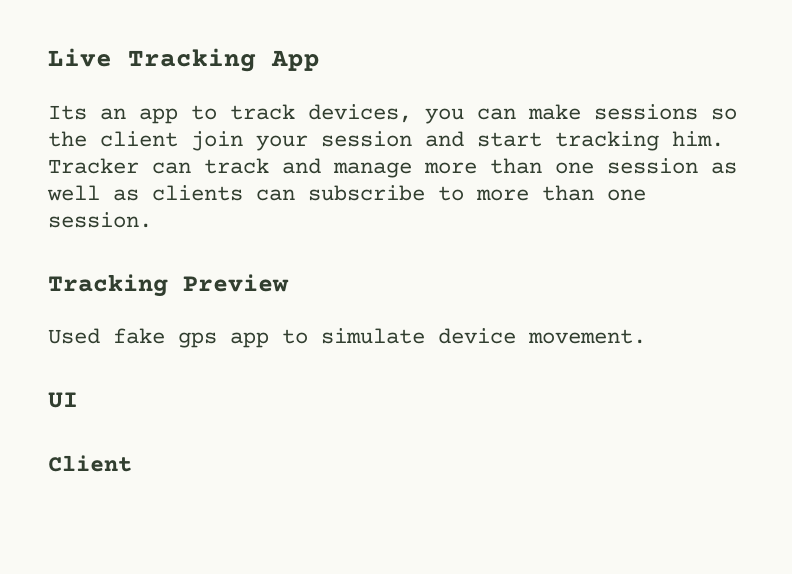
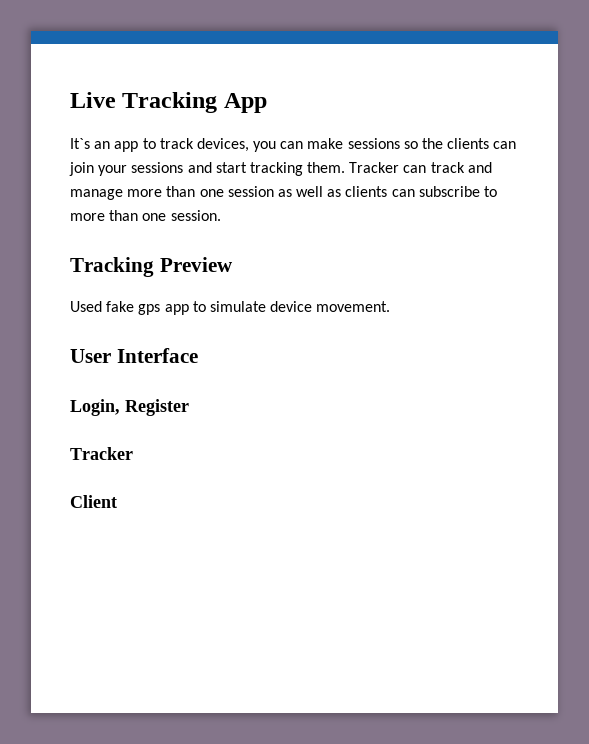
[48,105,87,120] Its -> [70,138,90,149] It`s
[100,131,178,147] client -> [447,138,517,149] clients can
[321,131,412,147] session -> [131,162,184,173] sessions
[672,131,724,147] him. -> [307,162,346,173] them.
[48,392,78,408] UI -> [70,348,198,363] [70,399,189,416] [70,447,133,460] User Interface // Login, Register // Tracker

